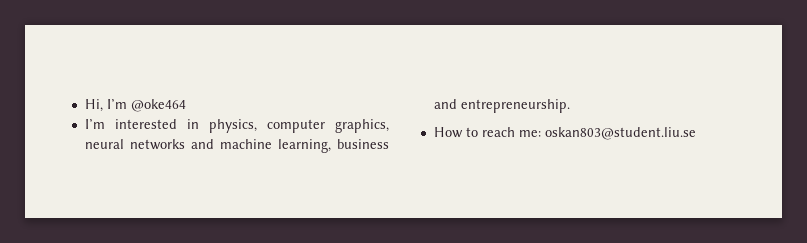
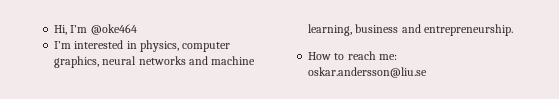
[544,127,696,140] oskan803@student.liu.se -> [308,67,428,78] oskar.andersson@liu.se

